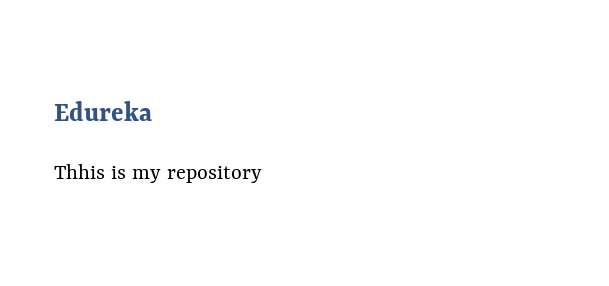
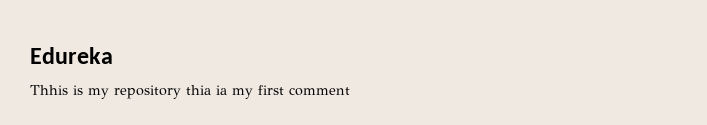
(262, 174) none -> [186,85,350,99] thia ia my first comment

